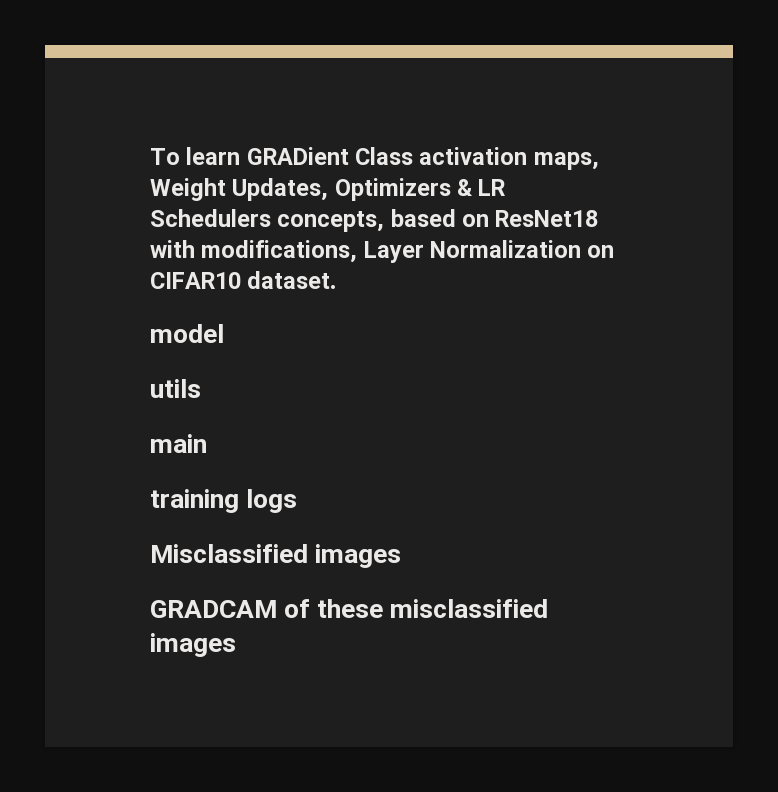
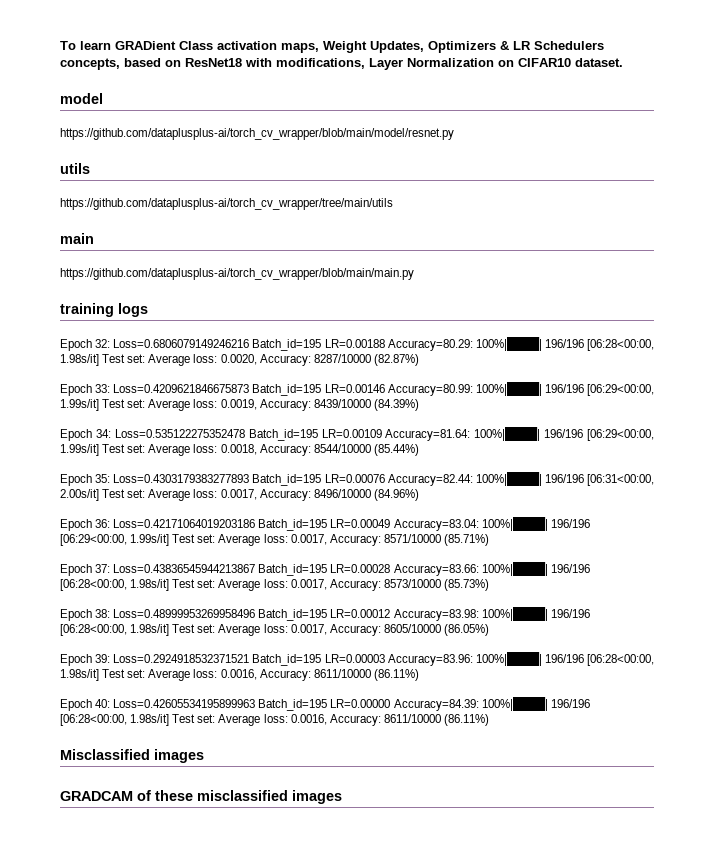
(224, 333) none -> [60,128,454,140] // https://github.com/dataplusplus-ai/torch_cv_wrapper/blob/main/model/resnet.py
(201, 388) none -> [60,198,393,210] // https://github.com/dataplusplus-ai/torch_cv_wrapper/tree/main/utils
(207, 443) none -> [60,268,414,280] // https://github.com/dataplusplus-ai/torch_cv_wrapper/blob/main/main.py
(298, 501) none -> [60,337,654,351] [60,354,419,366] [60,382,654,396] [60,399,419,411] [60,427,654,441] [60,444,419,456] [60,472,654,486] [60,489,419,501] [60,517,590,531] [60,534,489,546] [60,562,590,576] [60,579,489,591] [60,607,590,621] [60,624,489,636] [60,652,654,666] [60,669,419,681] [60,697,590,711] [60,714,489,726] // Epoch 32: Loss=0.6806079149246216 Batch_id=195 LR=0.00188 Accuracy=80.29: 100%|████| 196/196 [06:28<00:00, 1.98s/it] Test set: Average loss: 0.0020, Accuracy: 8287/10000 (82.87%) // Epoch 33: Loss=0.4209621846675873 Batch_id=195 LR=0.00146 Accuracy=80.99: 100%|████| 196/196 [06:29<00:00, 1.99s/it] Test set: Average loss: 0.0019, Accuracy: 8439/10000 (84.39%) // Epoch 34: Loss=0.535122275352478 Batch_id=195 LR=0.00109 Accuracy=81.64: 100%|████| 196/196 [06:29<00:00, 1.99s/it] Test set: Average loss: 0.0018, Accuracy: 8544/10000 (85.44%) // Epoch 35: Loss=0.4303179383277893 Batch_id=195 LR=0.00076 Accuracy=82.44: 100%|████| 196/196 [06:31<00:00, 2.00s/it] Test set: Average loss: 0.0017, Accuracy: 8496/10000 (84.96%) // Epoch 36: Loss=0.42171064019203186 Batch_id=195 LR=0.00049 Accuracy=83.04: 100%|████| 196/196 [06:29<00:00, 1.99s/it] Test set: Average loss: 0.0017, Accuracy: 8571/10000 (85.71%) // Epoch 37: Loss=0.43836545944213867 Batch_id=195 LR=0.00028 Accuracy=83.66: 100%|████| 196/196 [06:28<00:00, 1.98s/it] Test set: Average loss: 0.0017, Accuracy: 8573/10000 (85.73%) // Epoch 38: Loss=0.48999953269958496 Batch_id=195 LR=0.00012 Accuracy=83.98: 100%|████| 196/196 [06:28<00:00, 1.98s/it] Test set: Average loss: 0.0017, Accuracy: 8605/10000 (86.05%) // Epoch 39: Loss=0.2924918532371521 Batch_id=195 LR=0.00003 Accuracy=83.96: 100%|████| 196/196 [06:28<00:00, 1.98s/it] Test set: Average loss: 0.0016, Accuracy: 8611/10000 (86.11%) // Epoch 40: Loss=0.42605534195899963 Batch_id=195 LR=0.00000 Accuracy=84.39: 100%|████| 196/196 [06:28<00:00, 1.98s/it] Test set: Average loss: 0.0016, Accuracy: 8611/10000 (86.11%)

